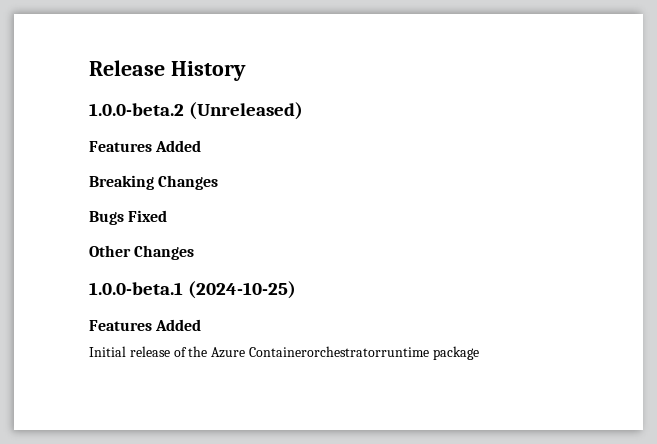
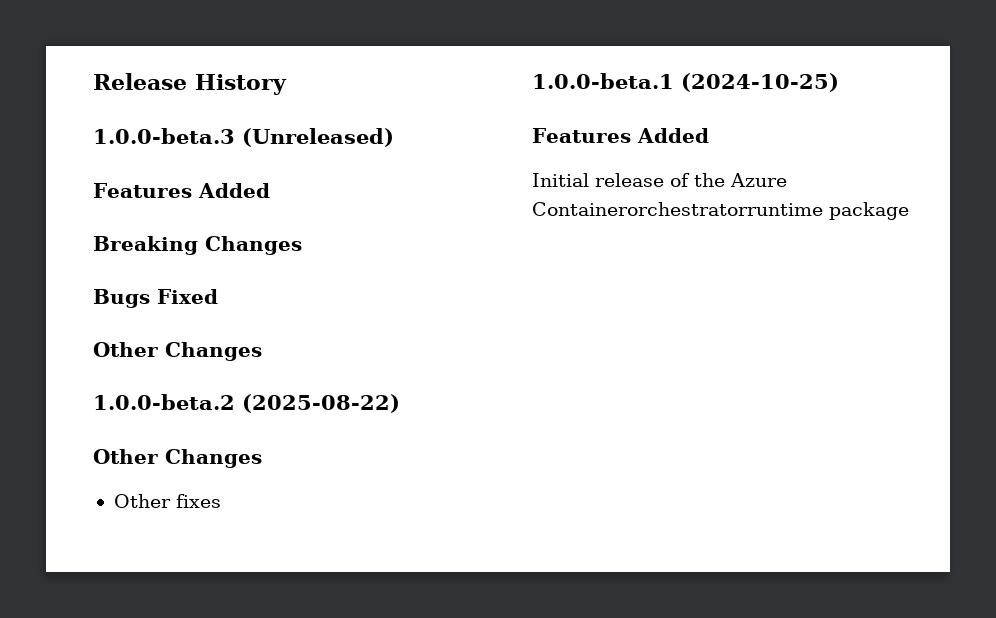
[89,103,184,116] 1.0.0-beta.2 -> [93,128,235,144] 1.0.0-beta.3
(195, 252) none -> [93,394,400,413] [93,449,262,468] [113,494,221,508] // 1.0.0-beta.2 (2025-08-22) // Other Changes // Other fixes

